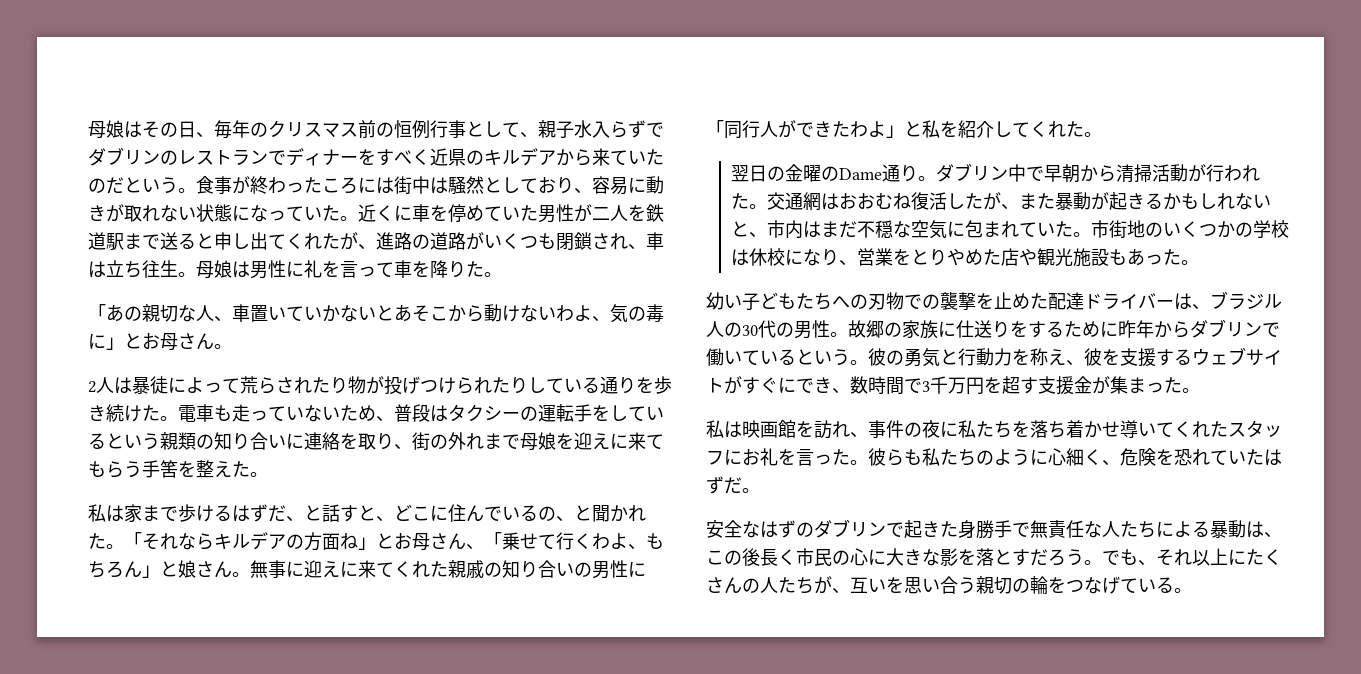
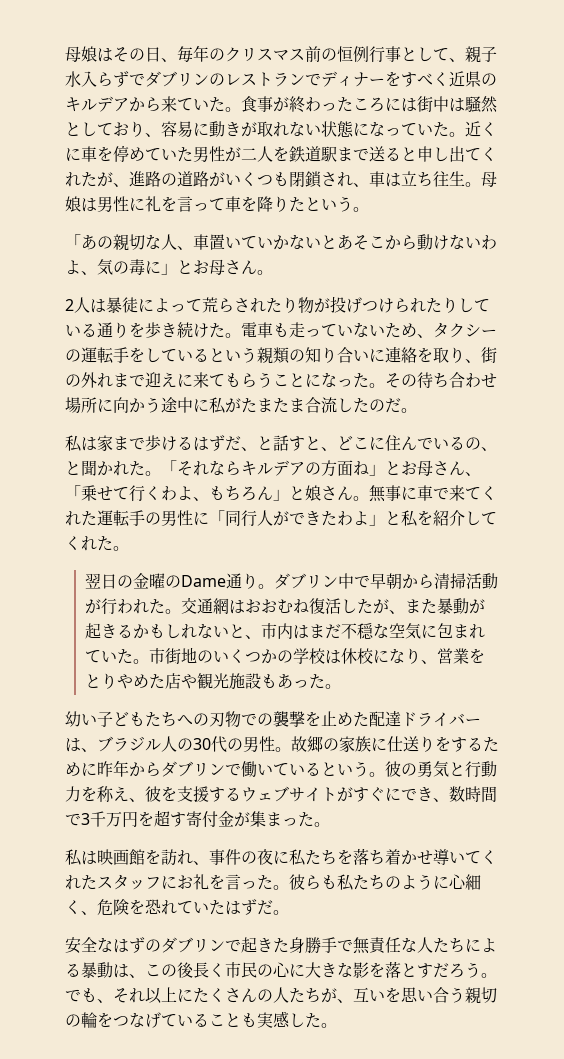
[88,177,178,194] のだという -> (225, 104) none
(484, 269) none -> [305,196,353,212] という
[394,404,448,422] 普段は -> (433, 336) none
[520,432,574,451] 母娘を -> (145, 380) none
[142,460,268,478] 手筈を整えた。 -> [273,372,497,388] [65,397,417,414] ことになった。その待ち合わせ場所に向かう途中に私がたまたま合流したのだ。
[304,560,358,578] 迎えに -> [417,485,449,501] 車で
[448,560,574,579] 親戚の知り合い -> [97,510,145,527] 運転手
[1038,376,1074,395] 支援 -> [186,811,218,828] 寄付
(1174, 585) none -> [209,1011,321,1028] ことも実感した

